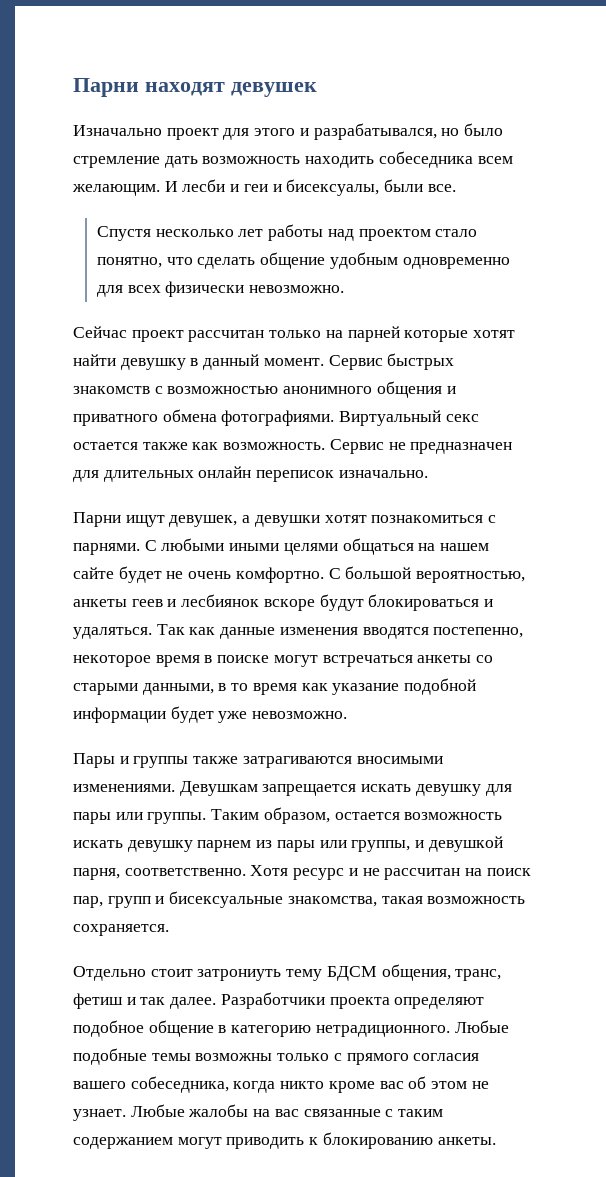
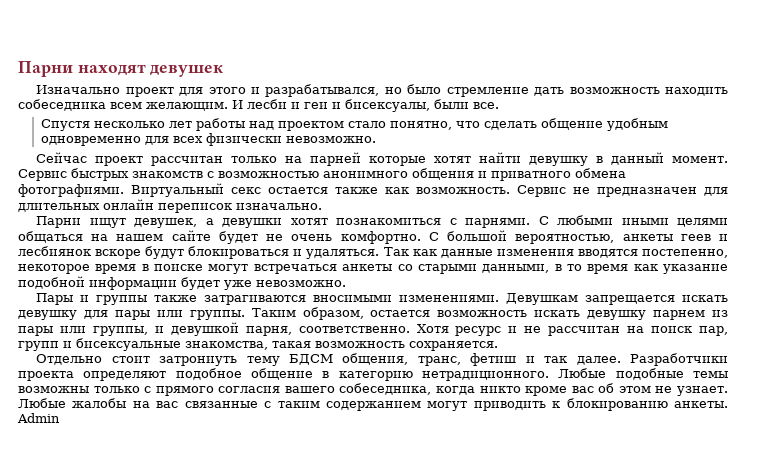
(496, 1141) none -> [17,413,60,423] Admin

